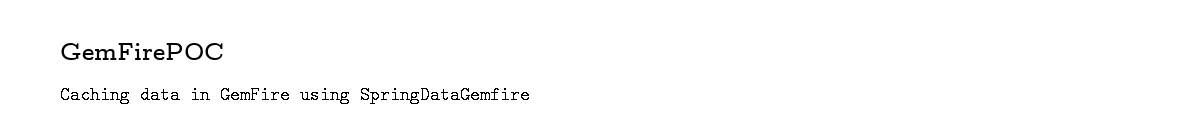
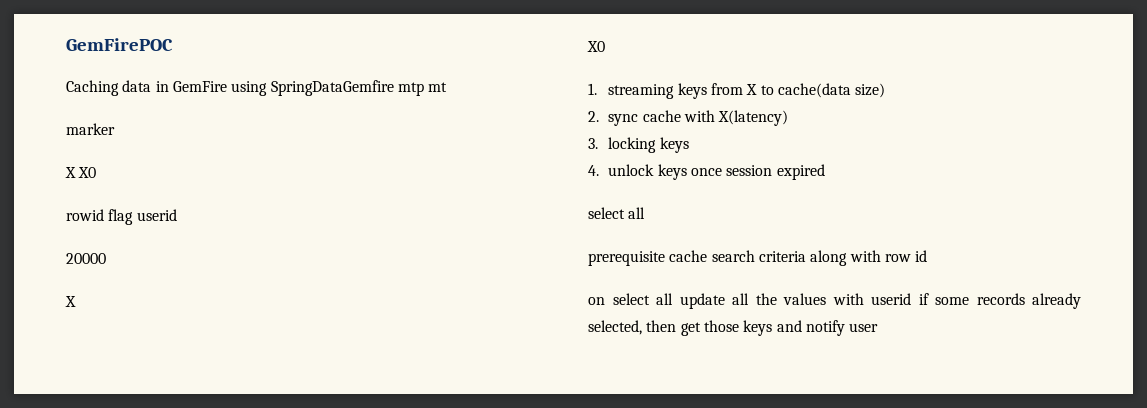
(530, 95) none -> [397,82,448,96] [66,123,115,135] [65,167,97,178] [66,209,177,225] [66,253,106,264] [65,296,76,307] [587,41,605,52] [588,83,886,99] [588,110,789,126] [588,137,689,153] [588,164,825,180] [588,207,646,219] [588,250,928,266] [588,293,1081,309] [588,320,879,336] mtp mt // marker // X X0 // rowid flag userid // 20000 // X // X0 // 1. streaming keys from X to cache(data size) // 2. sync cache with X(latency) // 3. locking keys // 4. unlock keys once session expired // select all // prerequisite cache search criteria along with row id // on select all update all the values with userid if some records already selected, then get those keys and notify user

